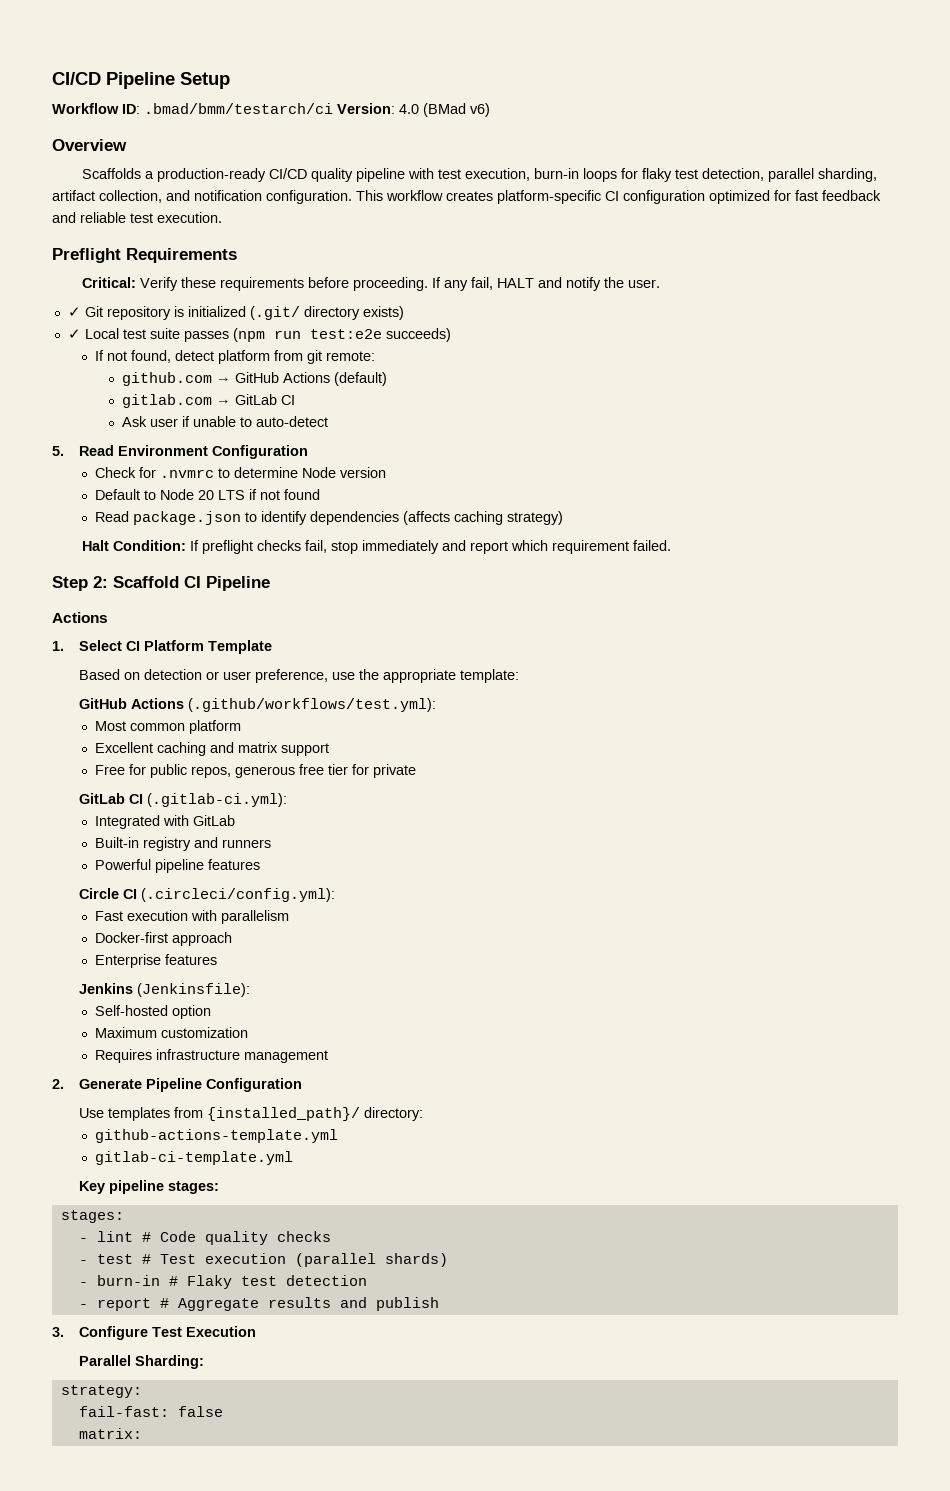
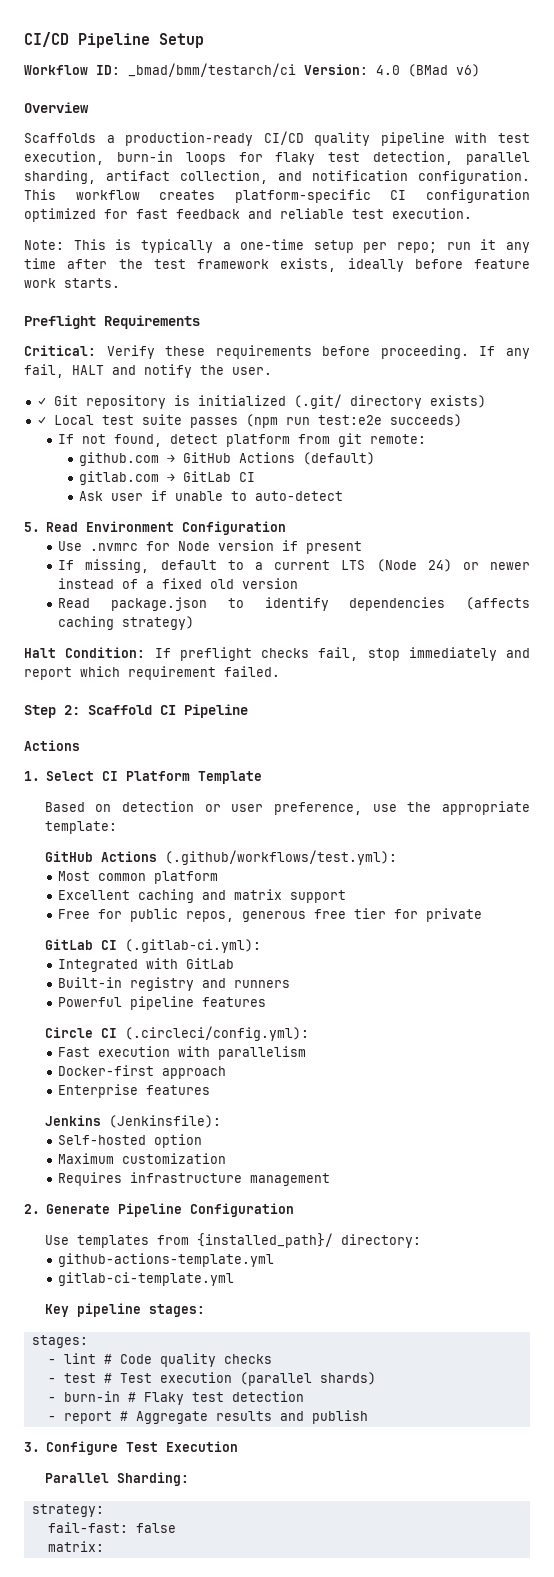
[144,103,333,114] .bmad/bmm/testarch/ci -> [128,63,296,77] _bmad/bmm/testarch/ci
(222, 217) none -> [24,239,530,253] [24,258,530,272] [24,278,120,288] // Note: This is typically a one-time setup per repo; run it any time after the test framework exists, ideally before feature work starts.
[95,467,387,478] [95,489,321,500] Check for .nvmrc to determine Node version // Default to Node 20 LTS if not found -> [58,540,363,554] [58,559,531,573] [58,578,299,589] Use .nvmrc for Node version if present // If missing, default to a current LTS (Node 24) or newer instead of a fixed old version

